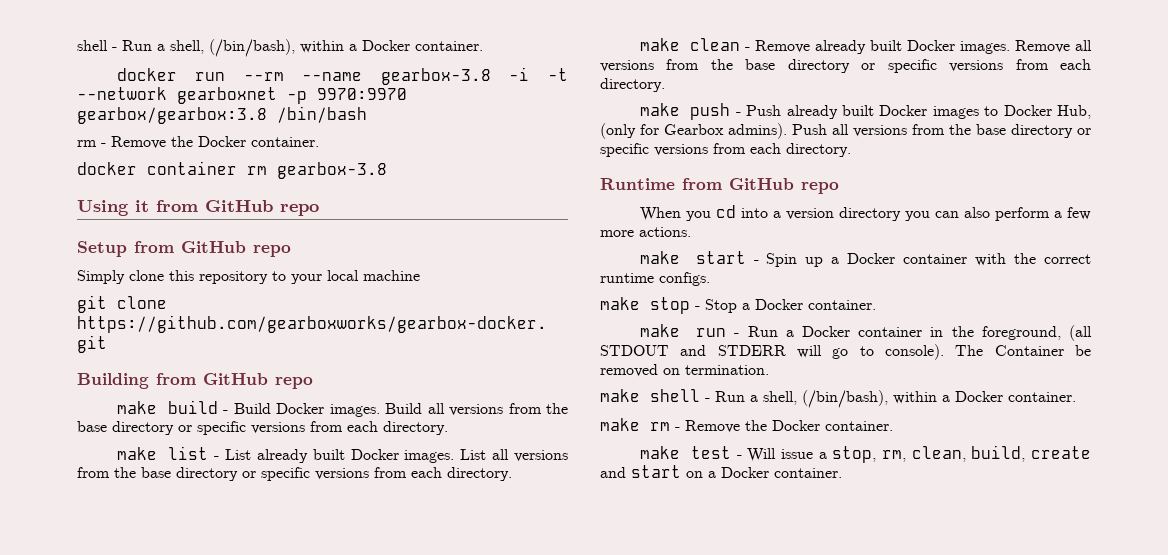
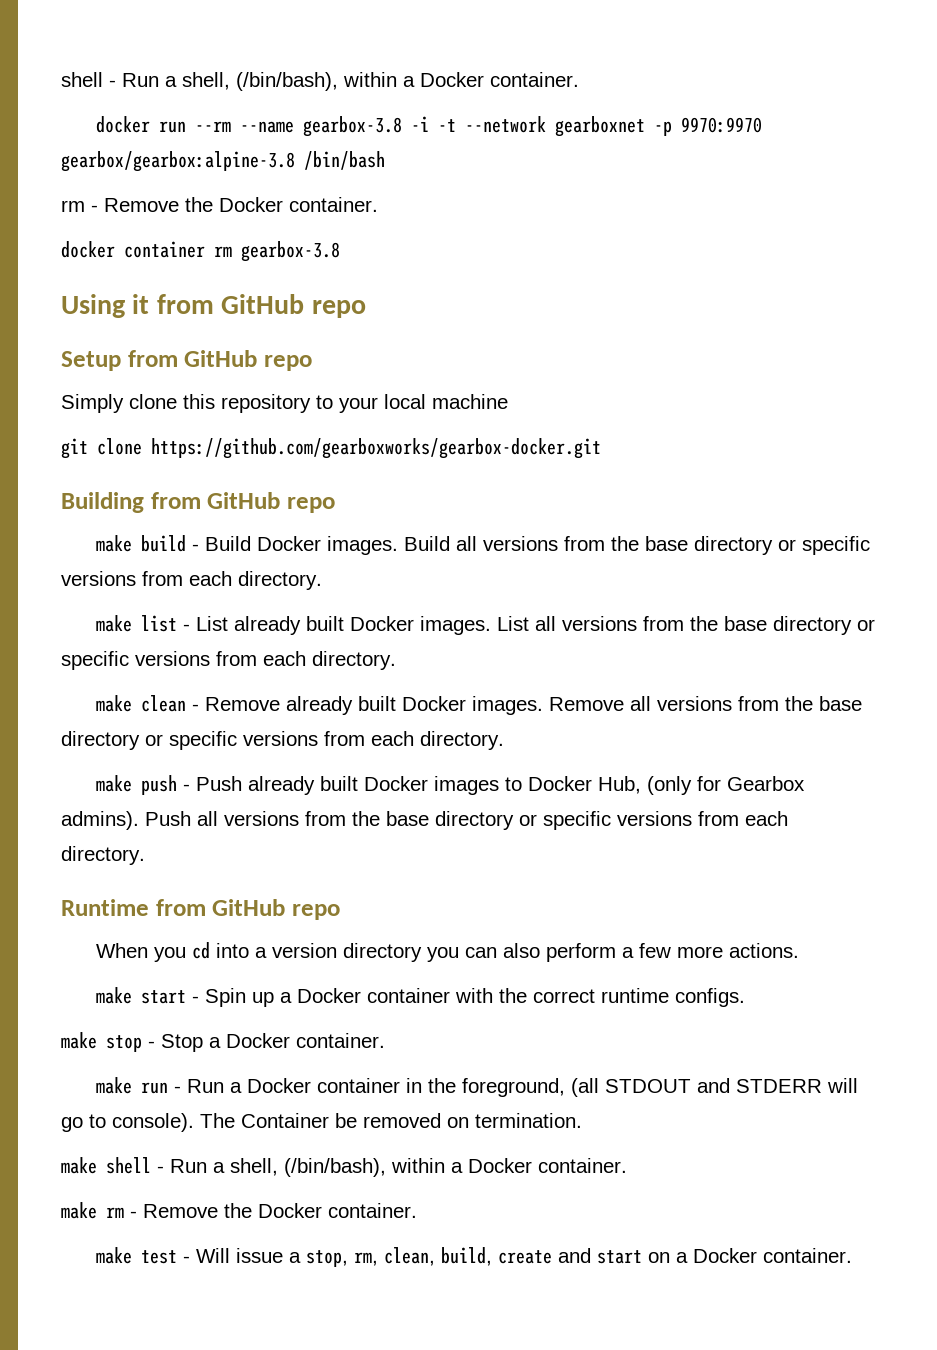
[77,107,267,124] gearbox/gearbox:3.8 -> [61,151,295,172] gearbox/gearbox:alpine-3.8

